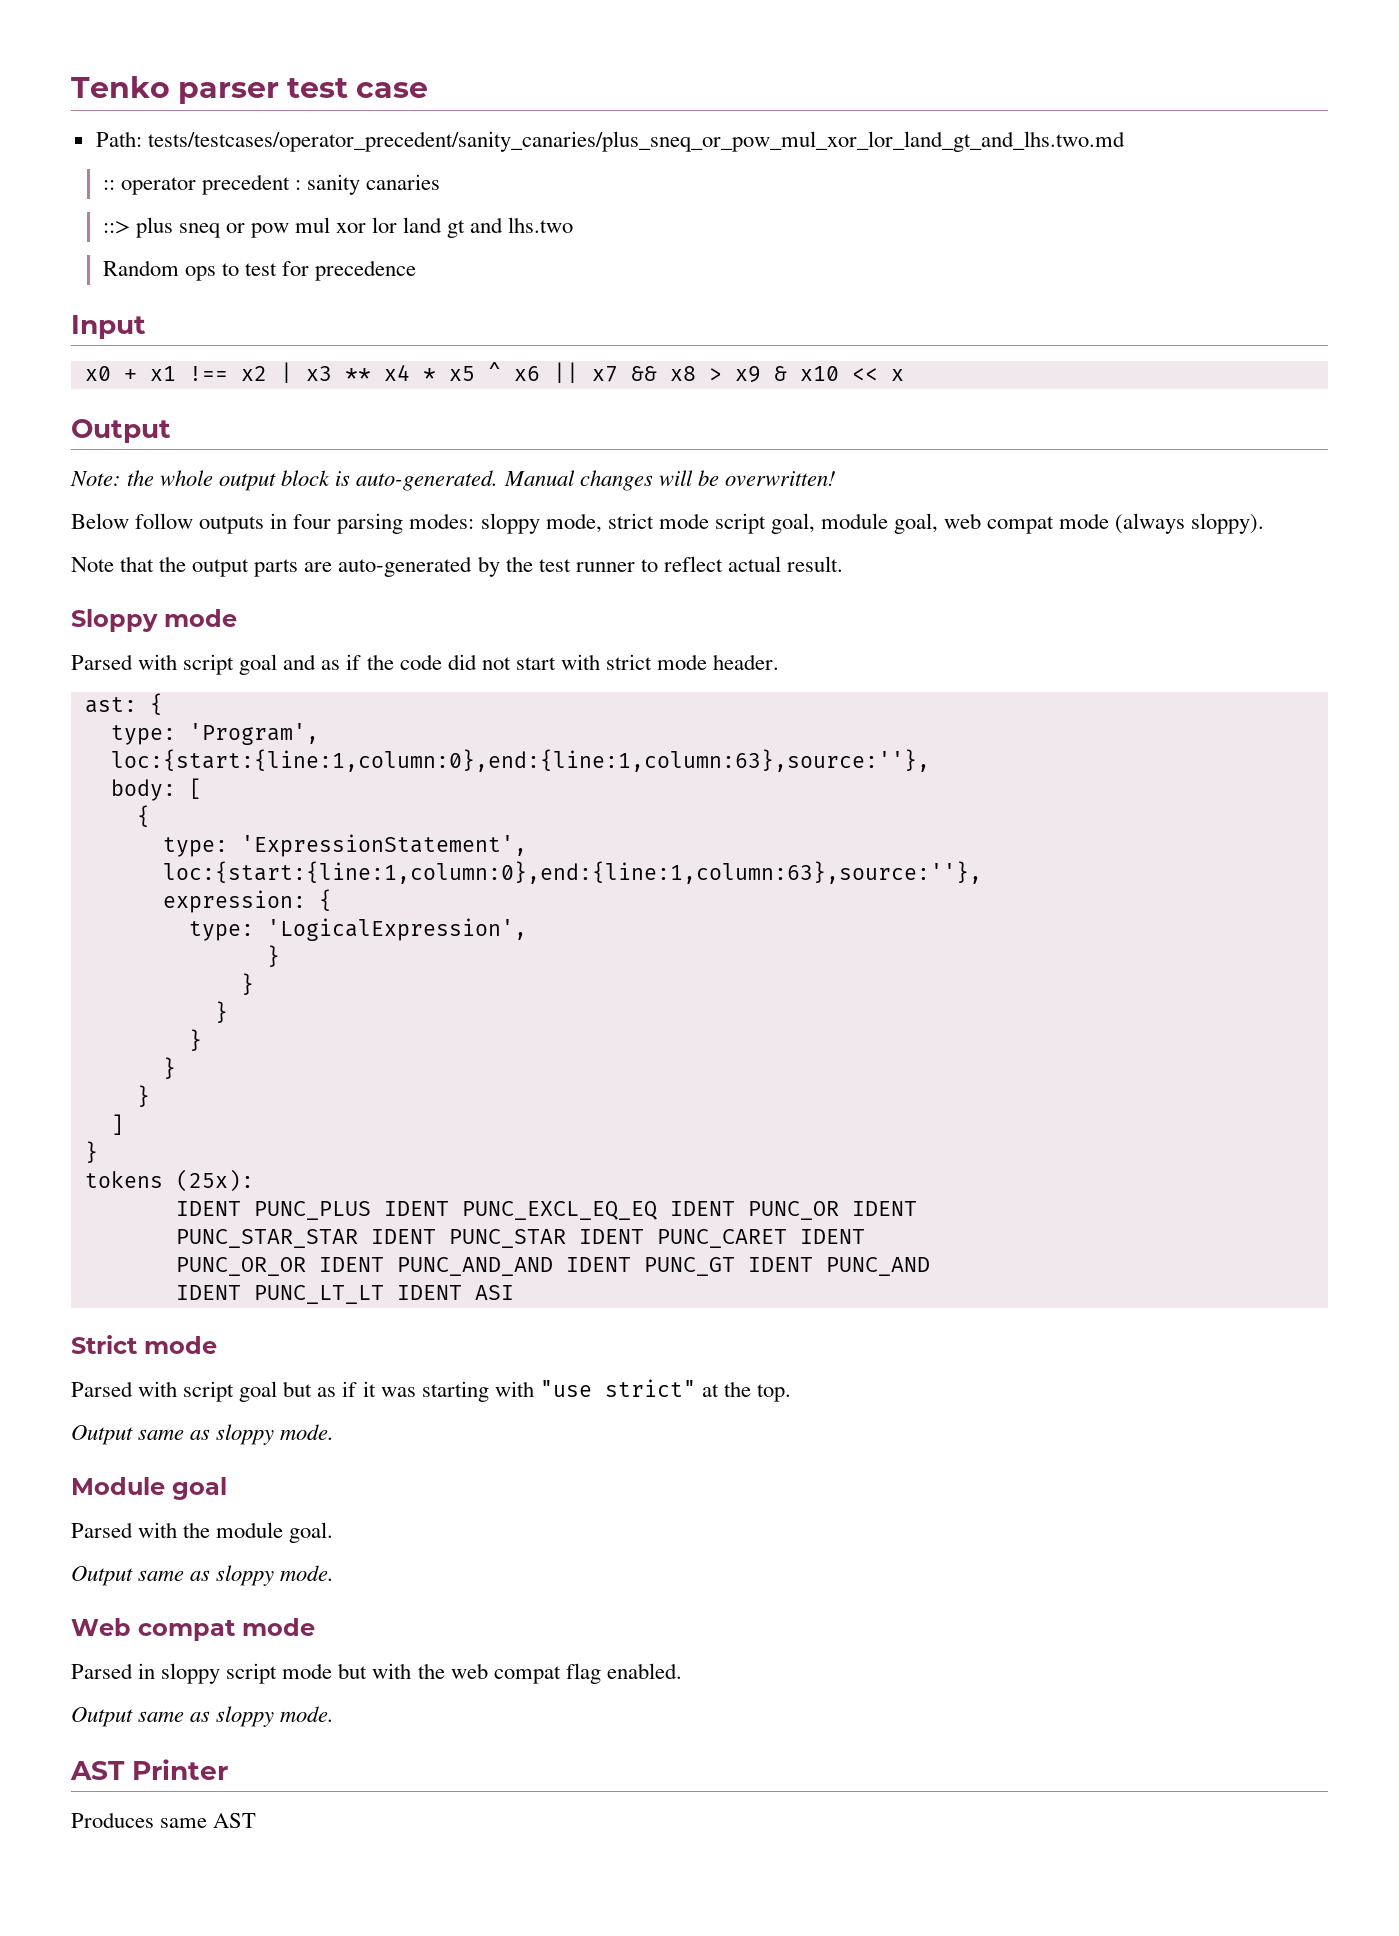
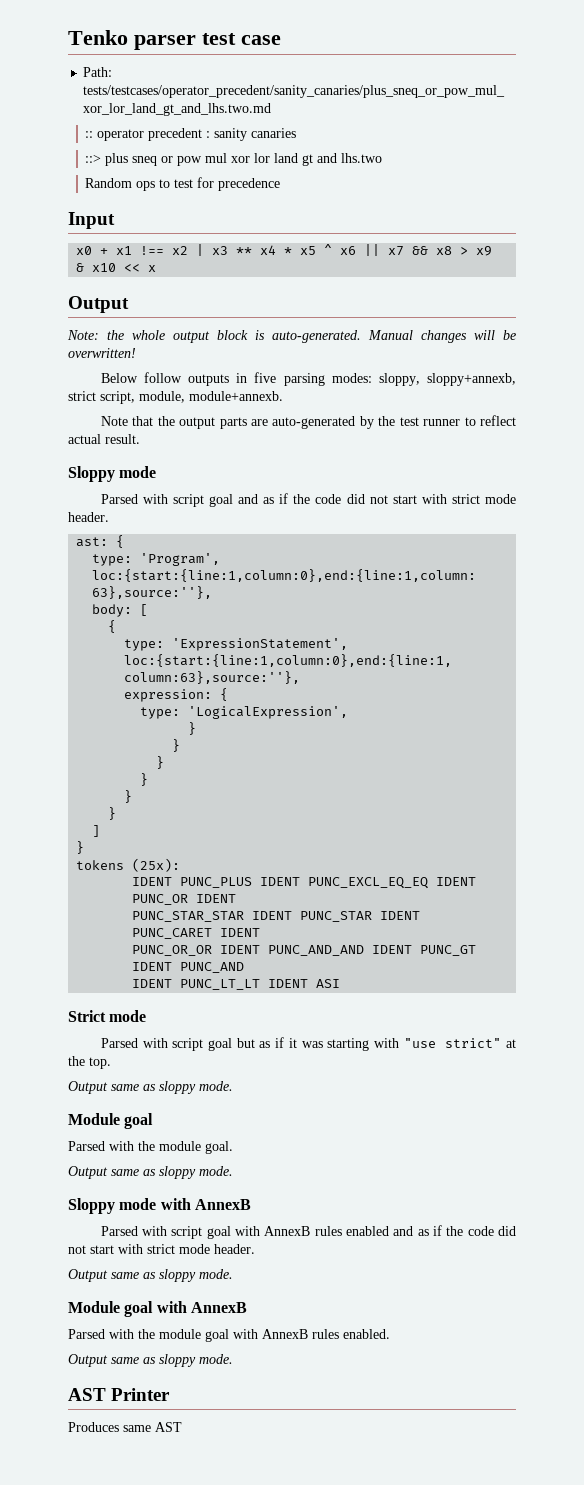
[293,514,332,529] four -> [254,372,277,383] five
[480,513,1265,534] sloppy mode, strict mode script goal, module goal, web compat mode (always sloppy). -> [378,373,517,386] [68,391,283,404] sloppy, sloppy+annexb, strict script, module, module+annexb.
[71,1618,315,1641] [71,1663,601,1684] Web compat mode // Parsed in sloppy script mode but with the web compat flag -> [68,1198,251,1214] [100,1225,516,1239] [68,1244,255,1254] [68,1269,233,1282] [68,1301,247,1317] [68,1329,339,1342] Sloppy mode with AnnexB // Parsed with script goal with AnnexB rules enabled and as if the code did not start with strict mode header. // Output same as sloppy mode. // Module goal with AnnexB // Parsed with the module goal with AnnexB rules

